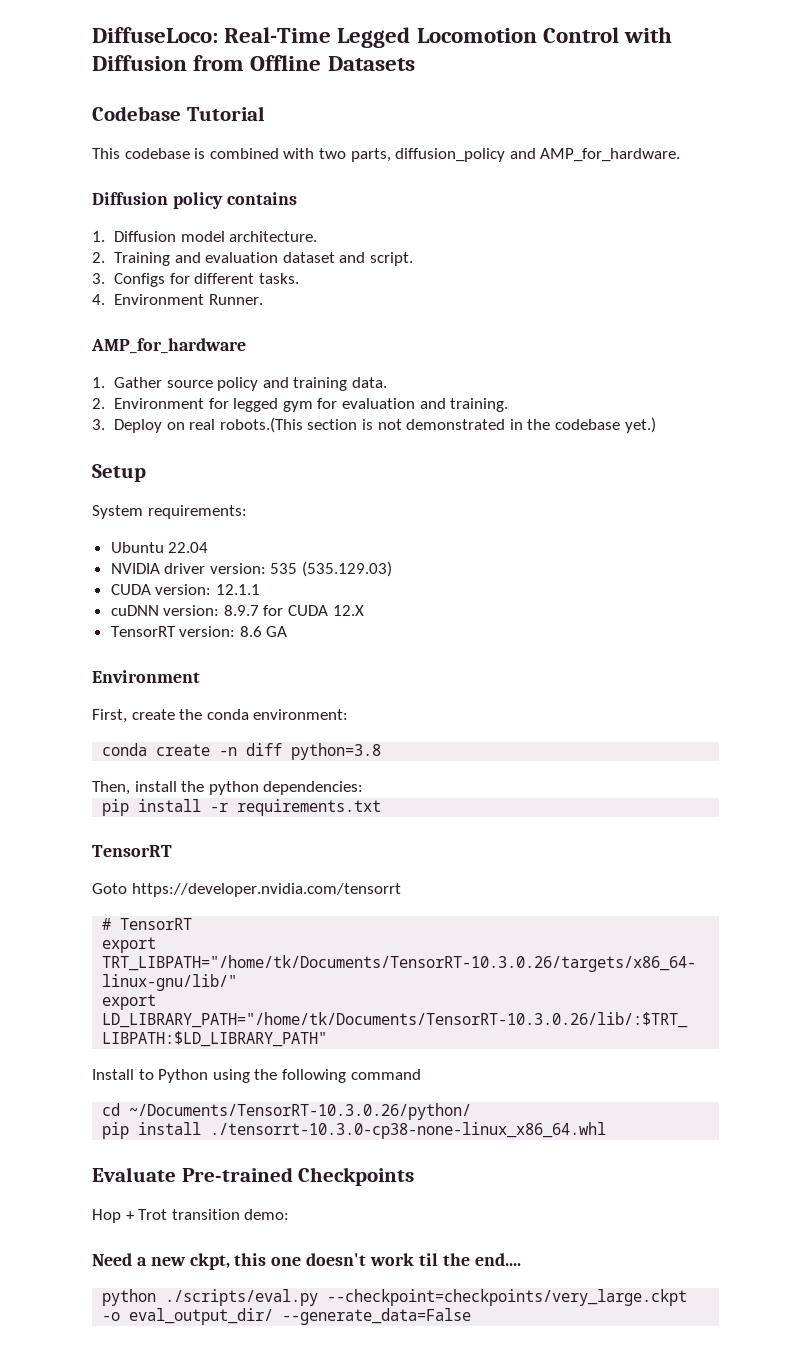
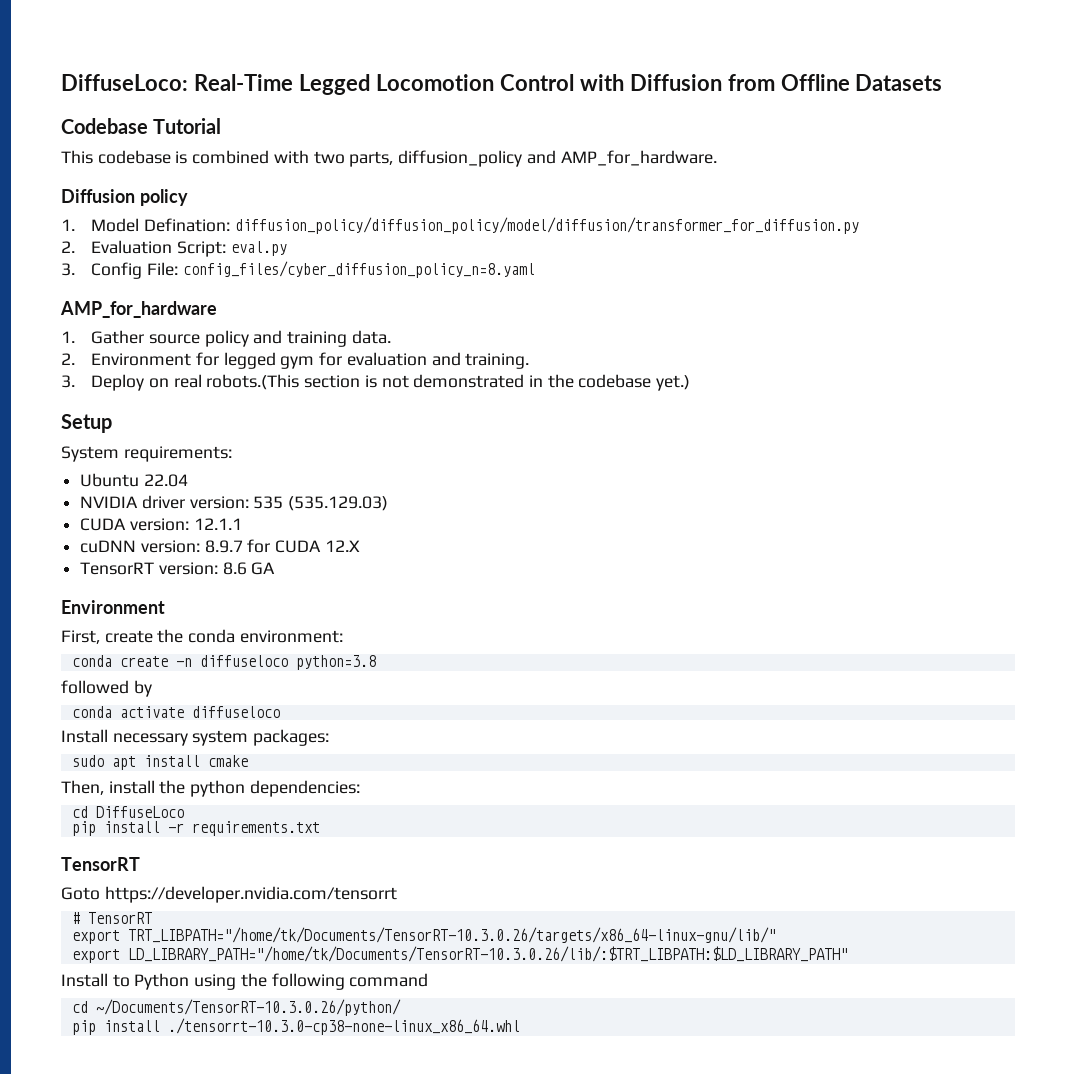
[226,192,297,205] [92,231,318,242] [92,252,414,266] [92,273,299,287] [92,294,263,305] contains // 1. Diffusion model architecture. // 2. Training and evaluation dataset and script. // 3. Configs for different tasks. // 4. Environment Runner. -> [61,217,859,234] [61,240,287,257] [61,261,535,279] // 1. Model Defination: diffusion_policy/diffusion_policy/model/diffusion/transformer_for_diffusion.py // 2. Evaluation Script: eval.py // 3. Config File: config_files/cyber_diffusion_policy_n=8.yaml
[246,743,283,756] diff -> [199,655,288,667] diffuseloco
(382, 751) none -> [61,680,152,697] [71,706,280,718] [61,729,330,746] [71,755,248,770] // followed by // conda activate diffuseloco // Install necessary system packages: // sudo apt install cmake
(364, 788) none -> [71,806,184,818] // cd DiffuseLoco
[92,1167,415,1186] [92,1209,290,1223] [92,1253,521,1270] [102,1289,688,1306] [102,1308,472,1325] // Evaluate Pre-trained Checkpoints // Hop + Trot transition demo: // Need a new ckpt, this one doesn't work til the end.... // python ./scripts/eval.py --checkpoint=checkpoints/very_large.ckpt -o eval_output_dir/ --generate_data=False -> (520, 1026) none

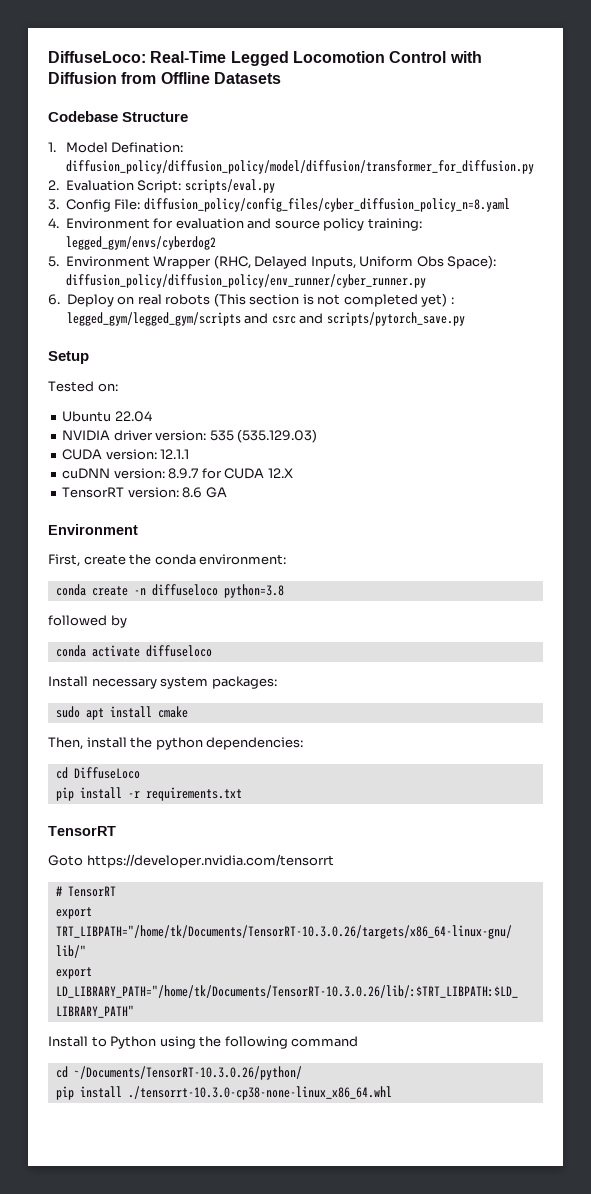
[153,118,222,134] [61,150,717,167] [61,189,188,206] Tutorial // This codebase is combined with two parts, diffusion_policy and AMP_for_hardware. // Diffusion policy -> [122,112,189,122] Structure
[230,241,287,256] eval.py -> [184,179,275,193] scripts/eval.py
[182,261,535,278] [60,301,217,318] [61,330,391,347] [61,352,530,369] [61,375,75,388] config_files/cyber_diffusion_policy_n=8.yaml // AMP_for_hardware // 1. Gather source policy and training data. // 2. Environment for legged gym for evaluation and training. // 3. -> [143,198,510,212] [48,218,422,231] [65,236,216,250] [48,255,497,269] [65,274,426,288] [48,294,60,305] diffusion_policy/config_files/cyber_diffusion_policy_n=8.yaml // 4. Environment for evaluation and source policy training: legged_gym/envs/cyberdog2 // 5. Environment Wrapper (RHC, Delayed Inputs, Uniform Obs Space): diffusion_policy/diffusion_policy/env_runner/cyber_runner.py // 6.
[206,374,300,390] robots.(This -> [165,293,246,307] robots (This
[413,374,691,391] demonstrated in the codebase yet.) -> [343,293,454,307] [66,312,465,326] completed yet) : legged_gym/legged_gym/scripts and csrc and scripts/pytorch_save.py
[61,446,232,462] System requirements: -> [48,381,118,392] Tested on:

